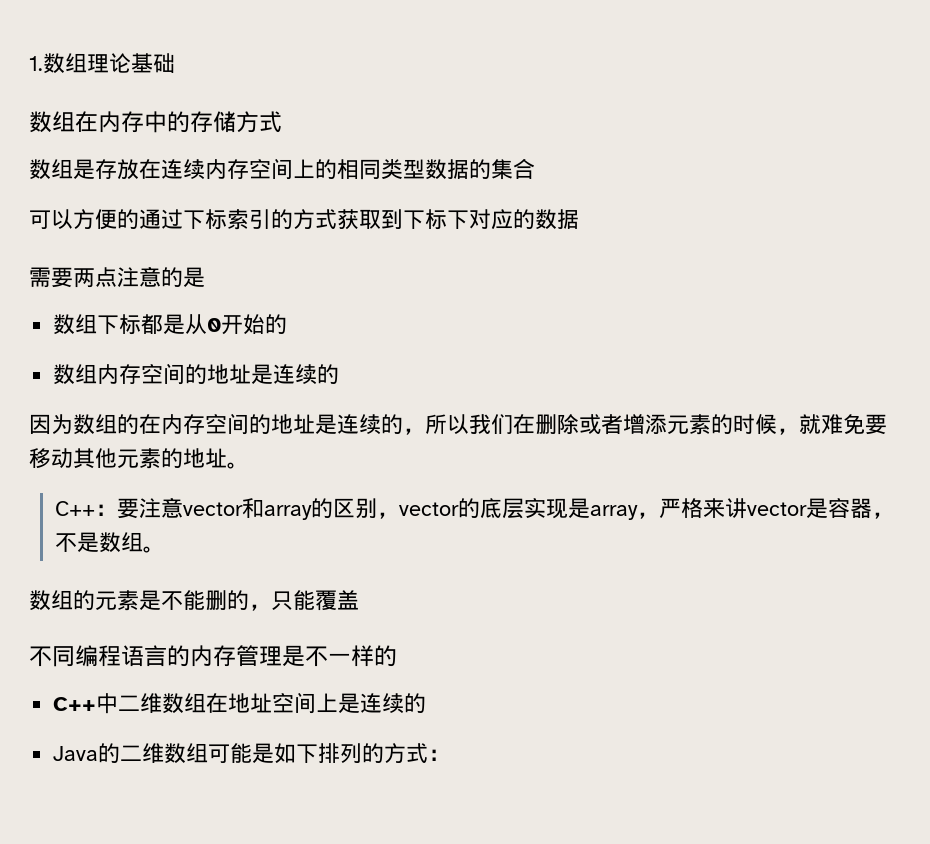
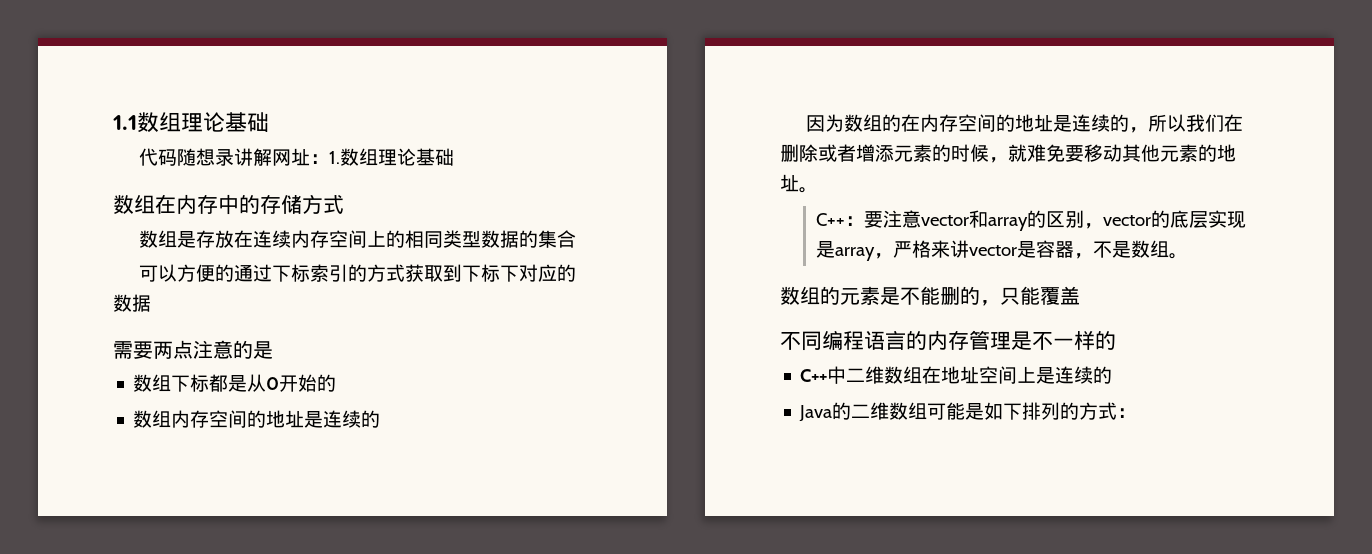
(29, 63) none -> [112,112,269,133] [139,148,330,166] 1.1数组理论基础 // 代码随想录讲解网址：

